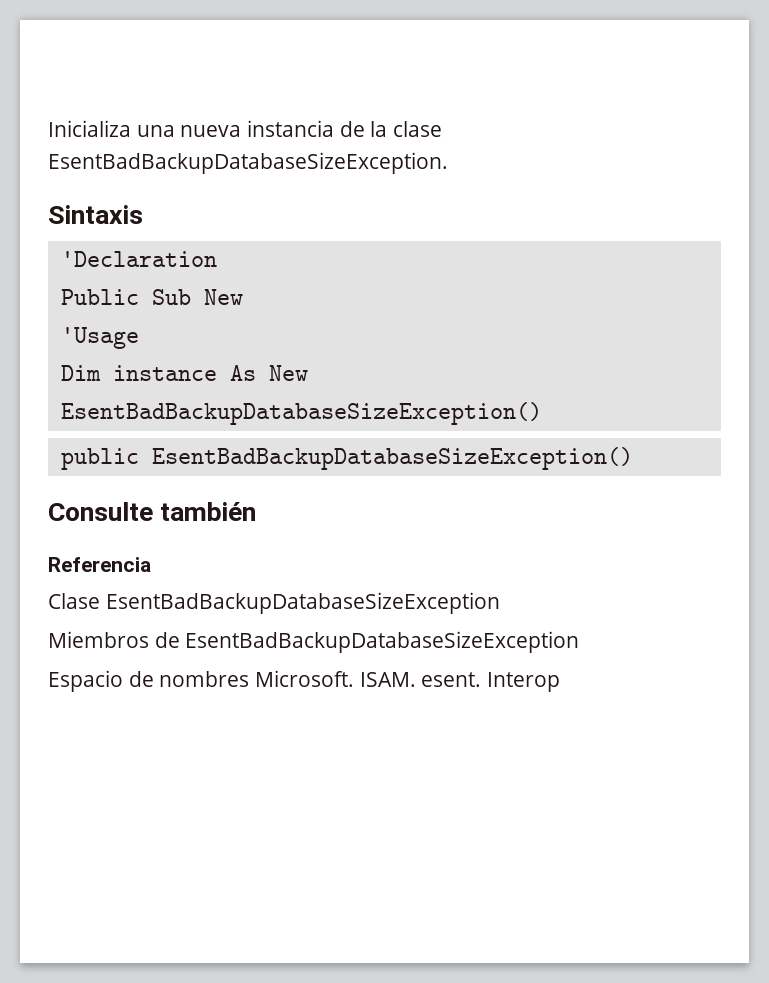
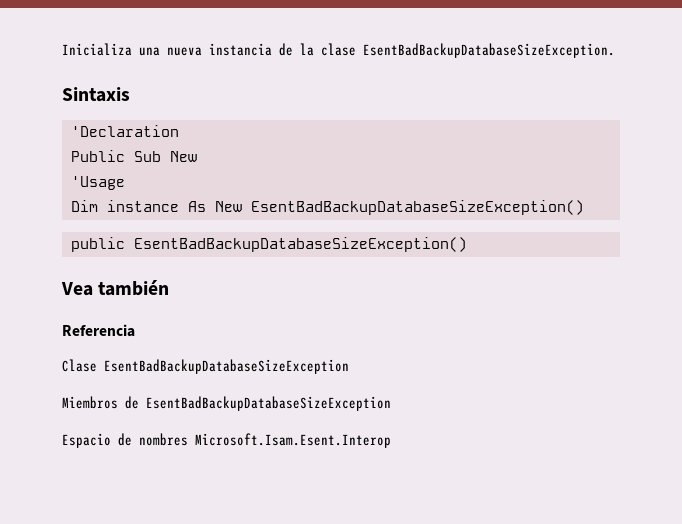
[48,502,153,521] Consulte -> [61,282,93,296] Vea
[255,670,561,692] Microsoft. ISAM. esent. Interop -> [195,433,391,448] Microsoft.Isam.Esent.Interop

